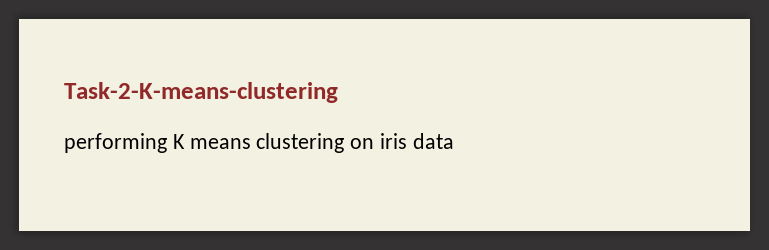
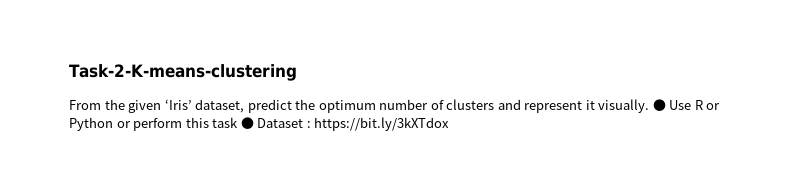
[64,133,454,153] performing K means clustering on iris data -> [69,99,721,113] [69,117,450,131] From the given ‘Iris’ dataset, predict the optimum number of clusters and represent it visually. ● Use R or Python or perform this task ● Dataset : https://bit.ly/3kXTdox

